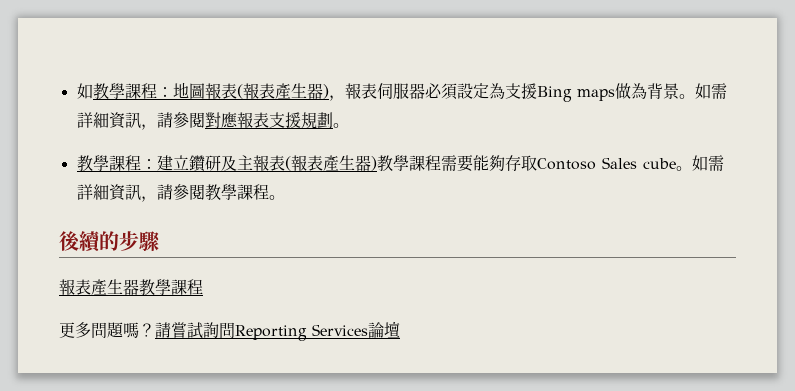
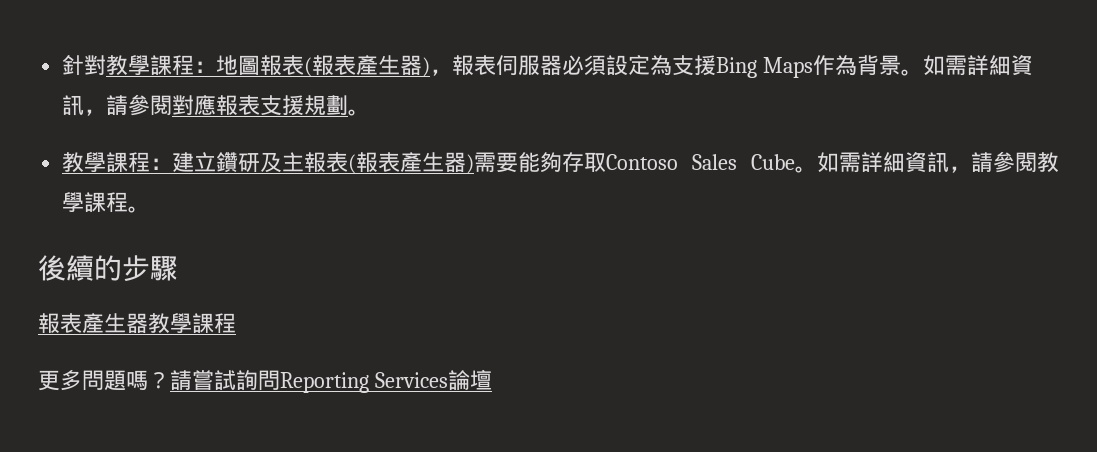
[76,83,93,99] 如 -> [62,55,107,75] 針對
[576,83,631,101] maps做 -> [763,55,836,78] Maps作
[376,155,441,172] 教學課程 -> (475, 164) none
[642,158,676,169] cube -> [751,154,795,170] Cube

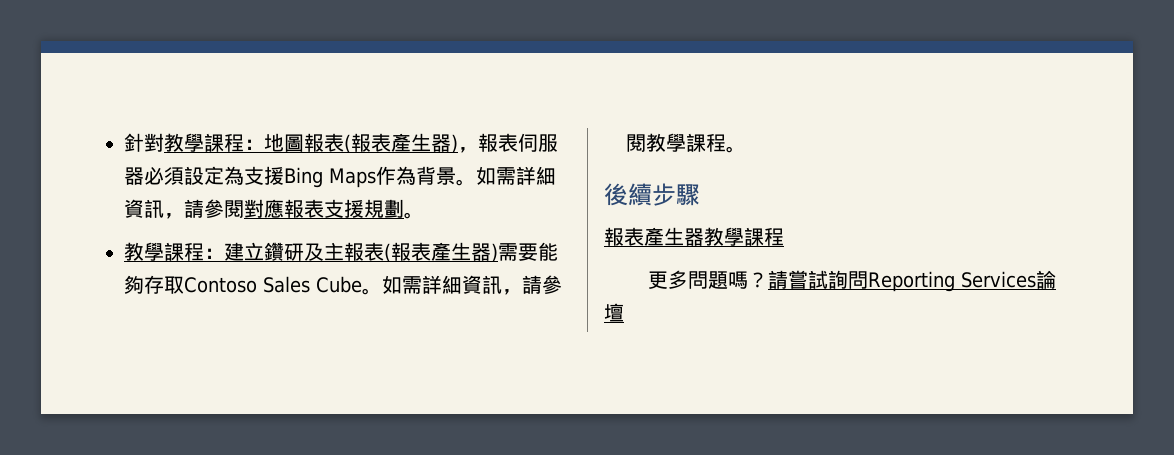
[94,255,122,281] 的 -> (652, 194) none

